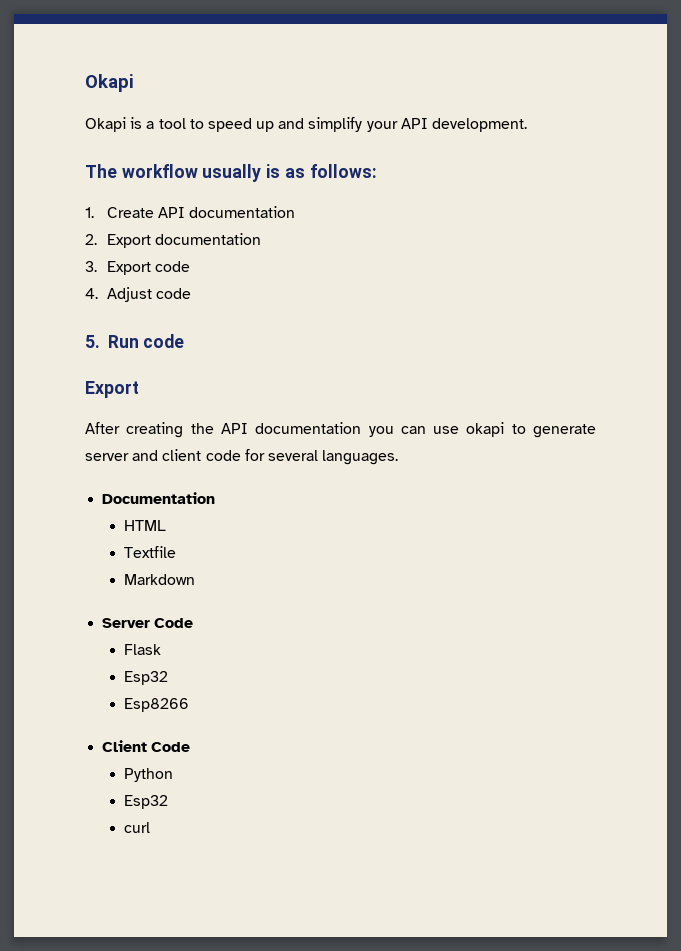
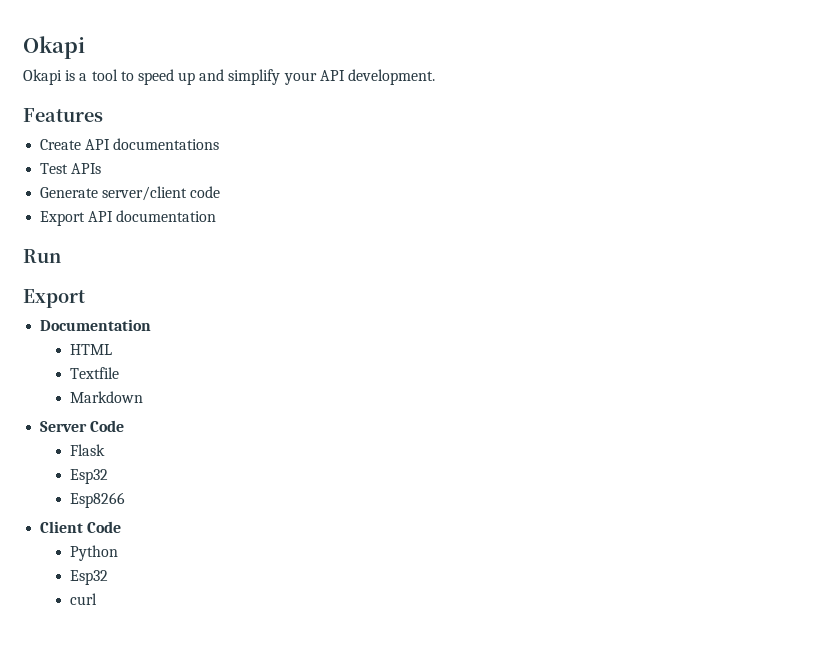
[85,164,377,182] [85,206,296,218] [85,233,262,248] [85,261,191,275] [85,287,192,302] [85,335,100,348] The workflow usually is as follows: // 1. Create API documentation // 2. Export documentation // 3. Export code // 4. Adjust code // 5. -> [23,108,103,122] [40,138,220,150] [40,163,102,174] [40,186,221,201] [40,210,217,226] Features // Create API documentations // Test APIs // Generate server/client code // Export API documentation //
[143,334,185,348] [85,381,139,398] [85,422,597,438] [85,449,399,465] code // Export // After creating the API documentation you can use okapi to generate server and client code for several languages. -> [23,289,85,308] // Export

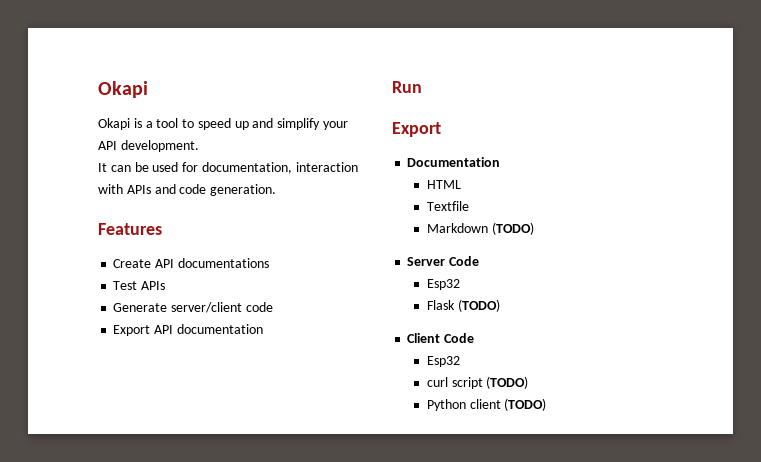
(436, 77) none -> [98,162,358,174] [98,184,277,196] // It can be used for documentation, interaction with APIs and code generation.
(143, 397) none -> [491,222,534,235] (TODO)
[69,444,105,456] [69,469,108,484] [69,492,125,508] // Flask // Esp32 // Esp8266 -> [426,279,460,290] [426,299,500,312] // Esp32 // Flask (TODO)
[69,545,118,561] // Python -> (475, 338) none
(97, 599) none -> [451,376,529,389] [426,398,547,411] script (TODO) // Python client (TODO)

